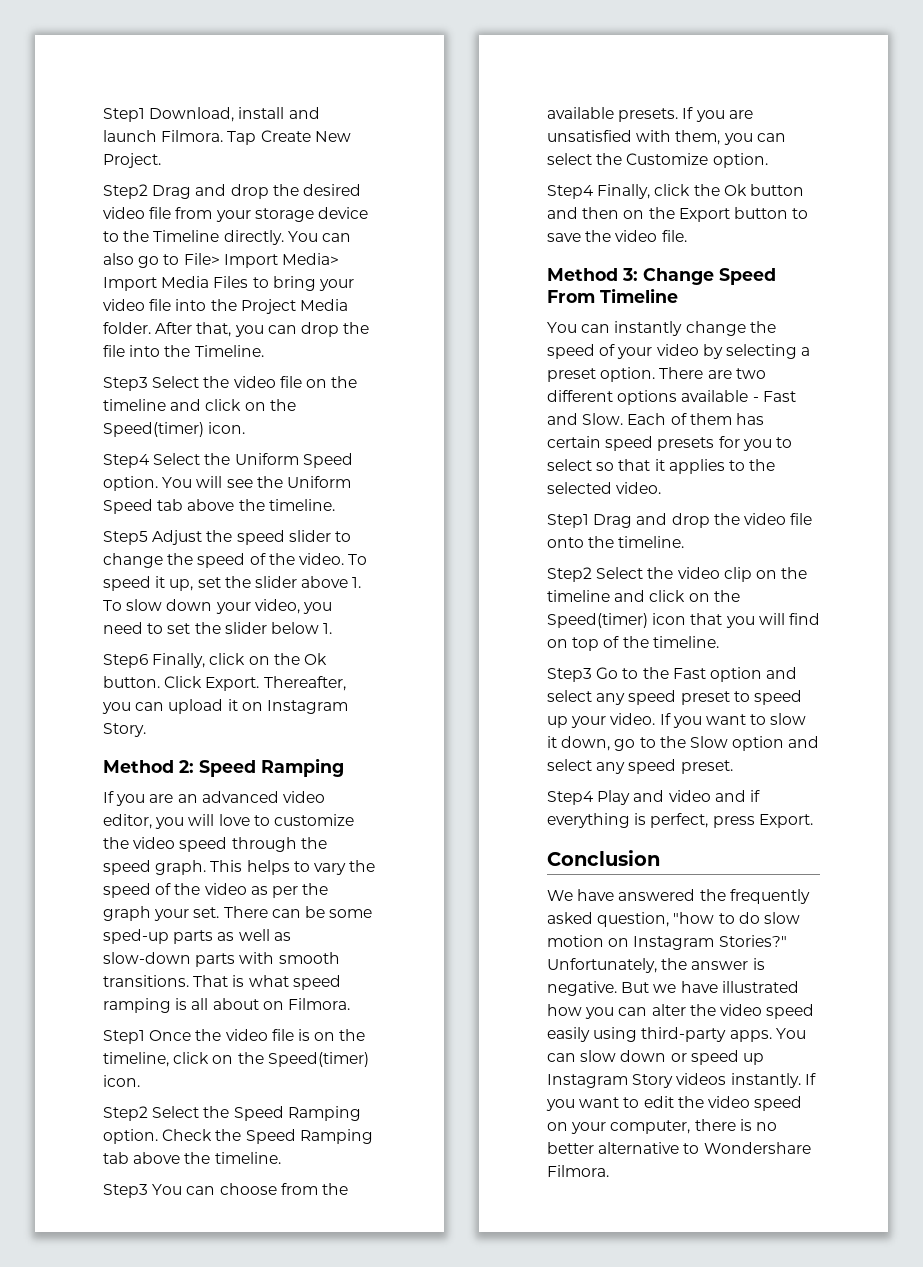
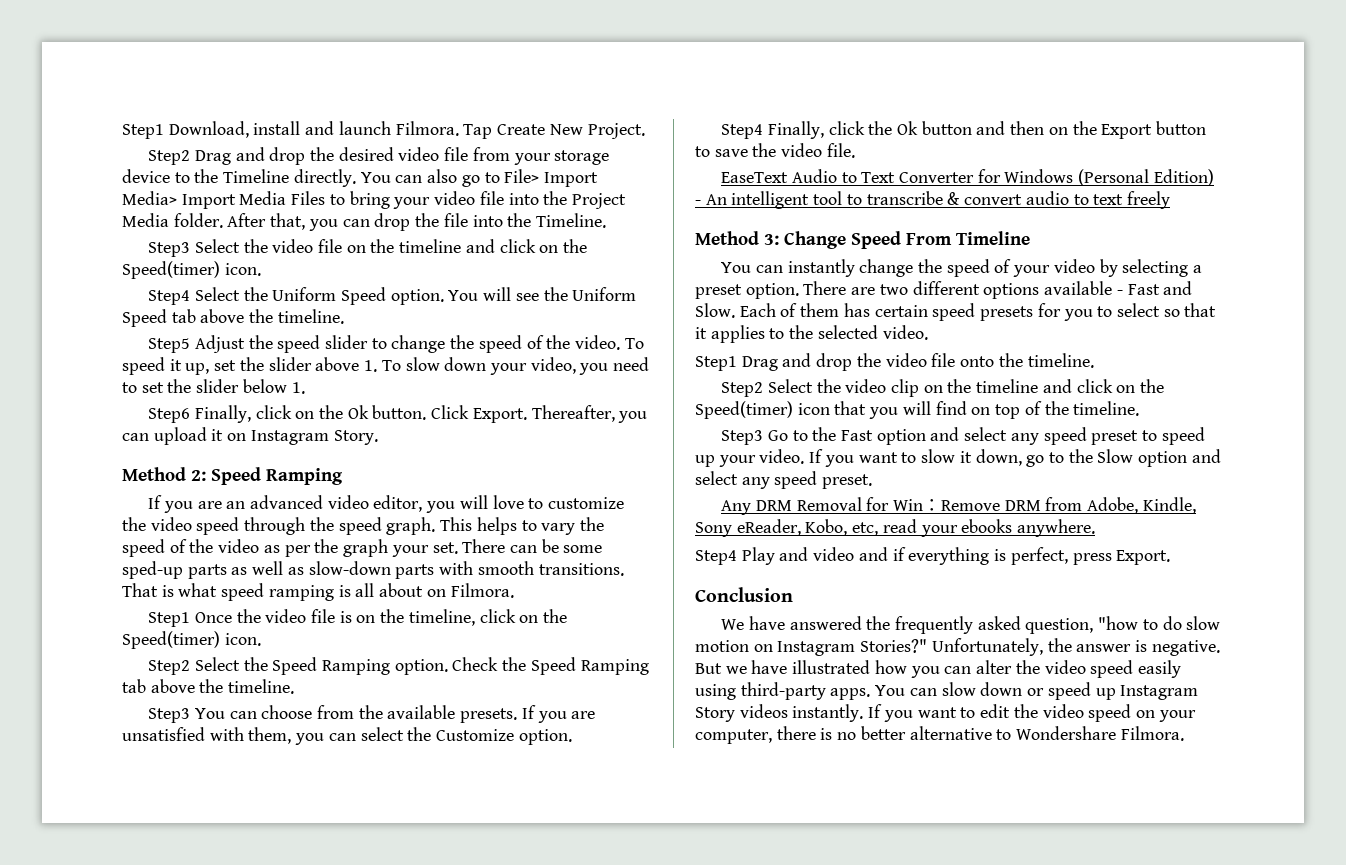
(687, 236) none -> [721,169,1214,186] [695,191,1170,209] // EaseText Audio to Text Converter for Windows (Personal Edition) - An intelligent tool to transcribe & convert audio to text freely
(733, 767) none -> [721,497,1196,515] [695,519,1096,537] // Any DRM Removal for Win：Remove DRM from Adobe, Kindle, Sony eReader, Kobo, etc, read your ebooks anywhere.

